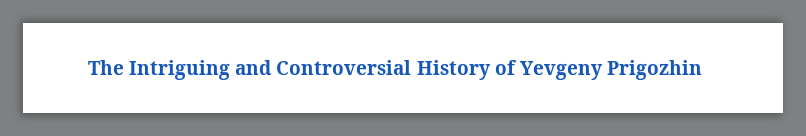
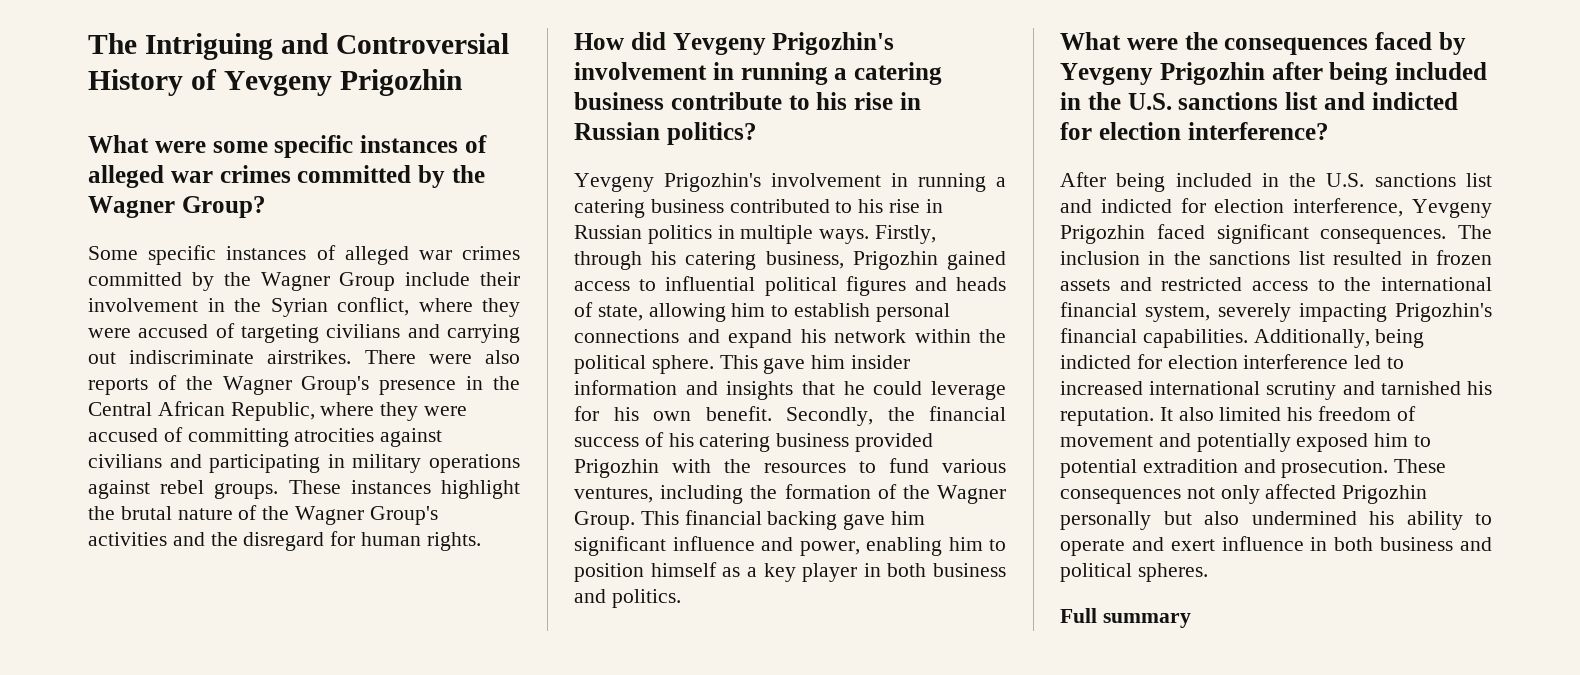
(702, 70) none -> [88,135,487,158] [88,165,485,188] [88,196,266,218] [88,245,520,265] [88,272,520,291] [88,297,520,317] [88,323,520,343] [88,350,520,364] [88,375,520,395] [88,401,468,421] [88,427,443,447] [88,454,520,473] [88,480,520,499] [88,505,438,525] [88,531,481,551] [574,32,895,55] [574,62,942,85] [574,92,921,110] [574,122,757,145] [574,173,1006,192] [574,199,943,218] [574,225,937,244] [574,251,1006,270] [574,276,1006,296] [574,302,950,322] [574,329,1006,348] [574,355,911,374] [574,380,1006,400] [574,406,1006,426] [574,432,934,452] [574,458,1006,478] [574,484,1006,504] [574,510,926,530] [574,536,1006,556] [574,562,1006,582] [574,589,681,608] [1060,32,1466,55] [1060,62,1487,85] [1060,92,1458,110] [1060,122,1329,140] [1060,172,1492,192] [1060,198,1492,218] [1060,224,1492,244] [1060,250,1492,265] [1060,277,1492,291] [1060,302,1492,322] [1060,328,1425,348] [1060,354,1405,369] [1060,381,1492,400] [1060,406,1416,426] [1060,433,1432,452] [1060,459,1447,478] [1060,484,1428,504] [1060,511,1492,530] [1060,536,1492,556] [1060,563,1208,582] [1060,608,1191,628] // What were some specific instances of alleged war crimes committed by the Wagner Group? // Some specific instances of alleged war crimes committed by the Wagner Group include their involvement in the Syrian conflict, where they were accused of targeting civilians and carrying out indiscriminate airstrikes. There were also reports of the Wagner Group's presence in the Central African Republic, where they were accused of committing atrocities against civilians and participating in military operations against rebel groups. These instances highlight the brutal nature of the Wagner Group's activities and the disregard for human rights. // How did Yevgeny Prigozhin's involvement in running a catering business contribute to his rise in Russian politics? // Yevgeny Prigozhin's involvement in running a catering business contributed to his rise in Russian politics in multiple ways. Firstly, through his catering business, Prigozhin gained access to influential political figures and heads of state, allowing him to establish personal connections and expand his network within the political sphere. This gave him insider information and insights that he could leverage for his own benefit. Secondly, the financial success of his catering business provided Prigozhin with the resources to fund various ventures, including the formation of the Wagner Group. This financial backing gave him significant influence and power, enabling him to position himself as a key player in both business and politics. // What were the consequences faced by Yevgeny Prigozhin after being included in the U.S. sanctions list and indicted for election interference? // After being included in the U.S. sanctions list and indicted for election interference, Yevgeny Prigozhin faced significant consequences. The inclusion in the sanctions list resulted in frozen assets and restricted access to the international financial system, severely impacting Prigozhin's financial capabilities. Additionally, being indicted for election interference led to increased international scrutiny and tarnished his reputation. It also limited his freedom of movement and potentially exposed him to potential extradition and prosecution. These consequences not only affected Prigozhin personally but also undermined his ability to operate and exert influence in both business and political spheres. // Full summary

